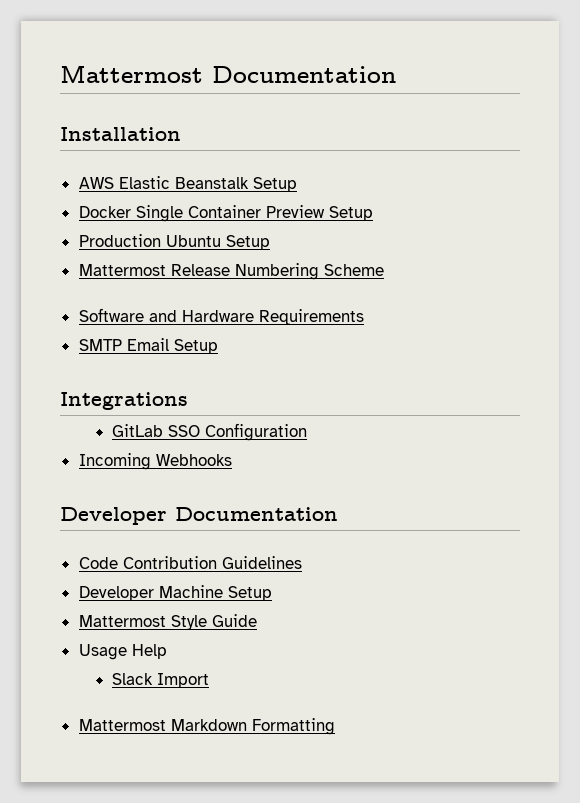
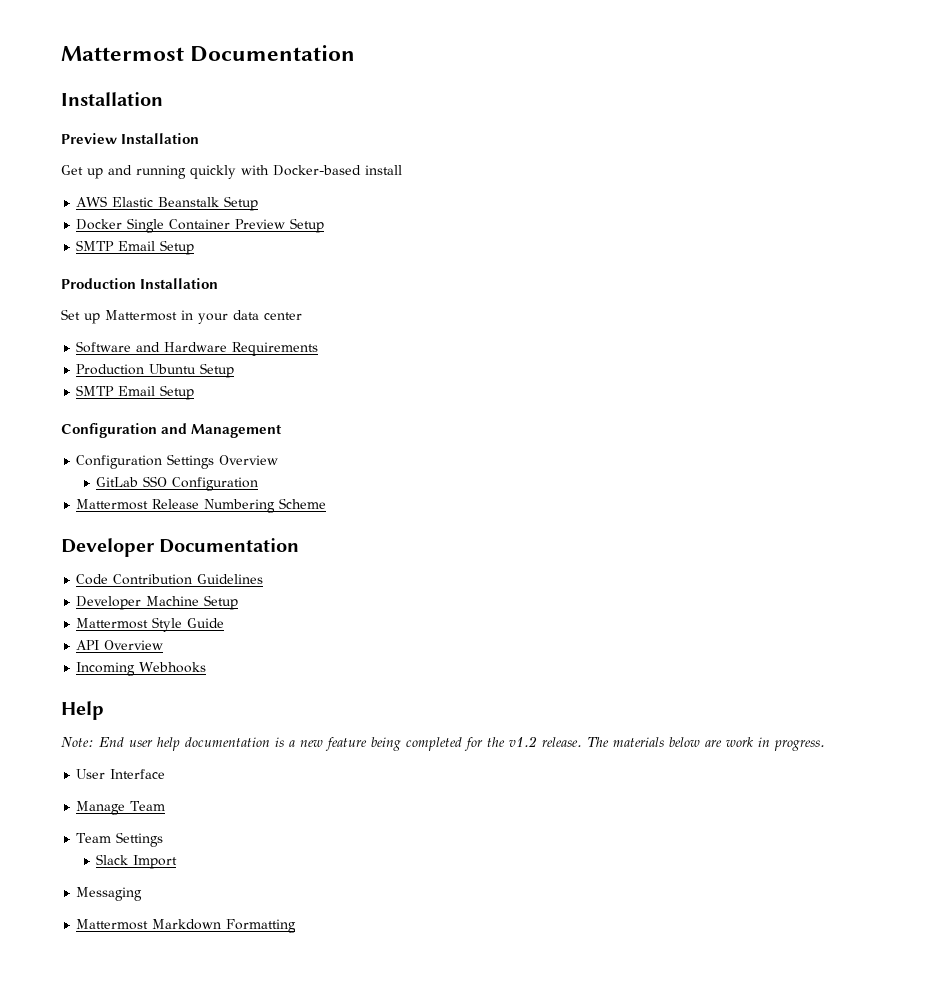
(181, 134) none -> [61,133,200,144] [61,165,402,179] // Preview Installation // Get up and running quickly with Docker-based install
[78,234,270,250] [78,263,384,280] Production Ubuntu Setup // Mattermost Release Numbering Scheme -> [76,240,195,255] [61,278,219,289] [61,309,302,324] SMTP Email Setup // Production Installation // Set up Mattermost in your data center
[78,338,218,354] [60,392,188,410] // SMTP Email Setup // Integrations -> [76,363,235,378] [76,385,195,400] [61,423,283,438] [76,454,279,469] // Production Ubuntu Setup // SMTP Email Setup // Configuration and Management // Configuration Settings Overview
[78,453,232,470] Incoming Webhooks -> [76,498,327,513] Mattermost Release Numbering Scheme
[78,644,167,660] Usage Help -> [76,640,164,650] [76,662,207,676] [61,701,104,720] [61,736,825,751] [76,769,166,779] [76,801,166,815] [76,832,164,847] API Overview // Incoming Webhooks // Help // Note: End user help documentation is a new feature being completed for the v1.2 release. The materials below are work in progress. // User Interface // Manage Team // Team Settings
(210, 680) none -> [76,887,143,901] // Messaging

